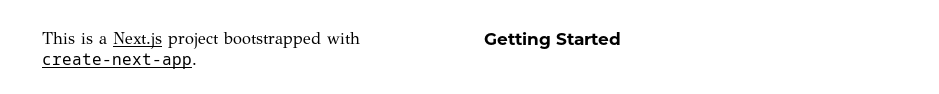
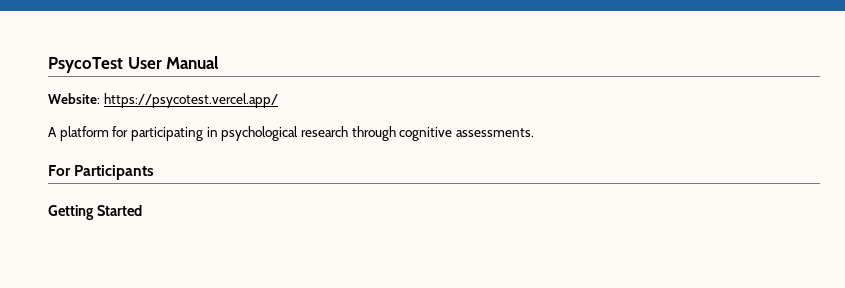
[42,32,360,49] [42,53,197,69] This is a Next.js project bootstrapped with create-next-app. -> [48,56,220,73] [48,93,278,108] [48,126,534,141] [48,165,155,180] PsycoTest User Manual // Website: https://psycotest.vercel.app/ // A platform for participating in psychological research through cognitive assessments. // For Participants

